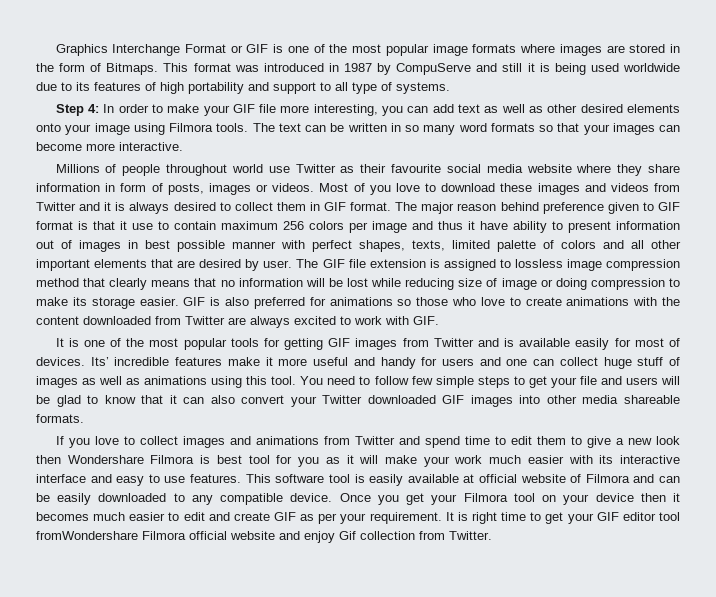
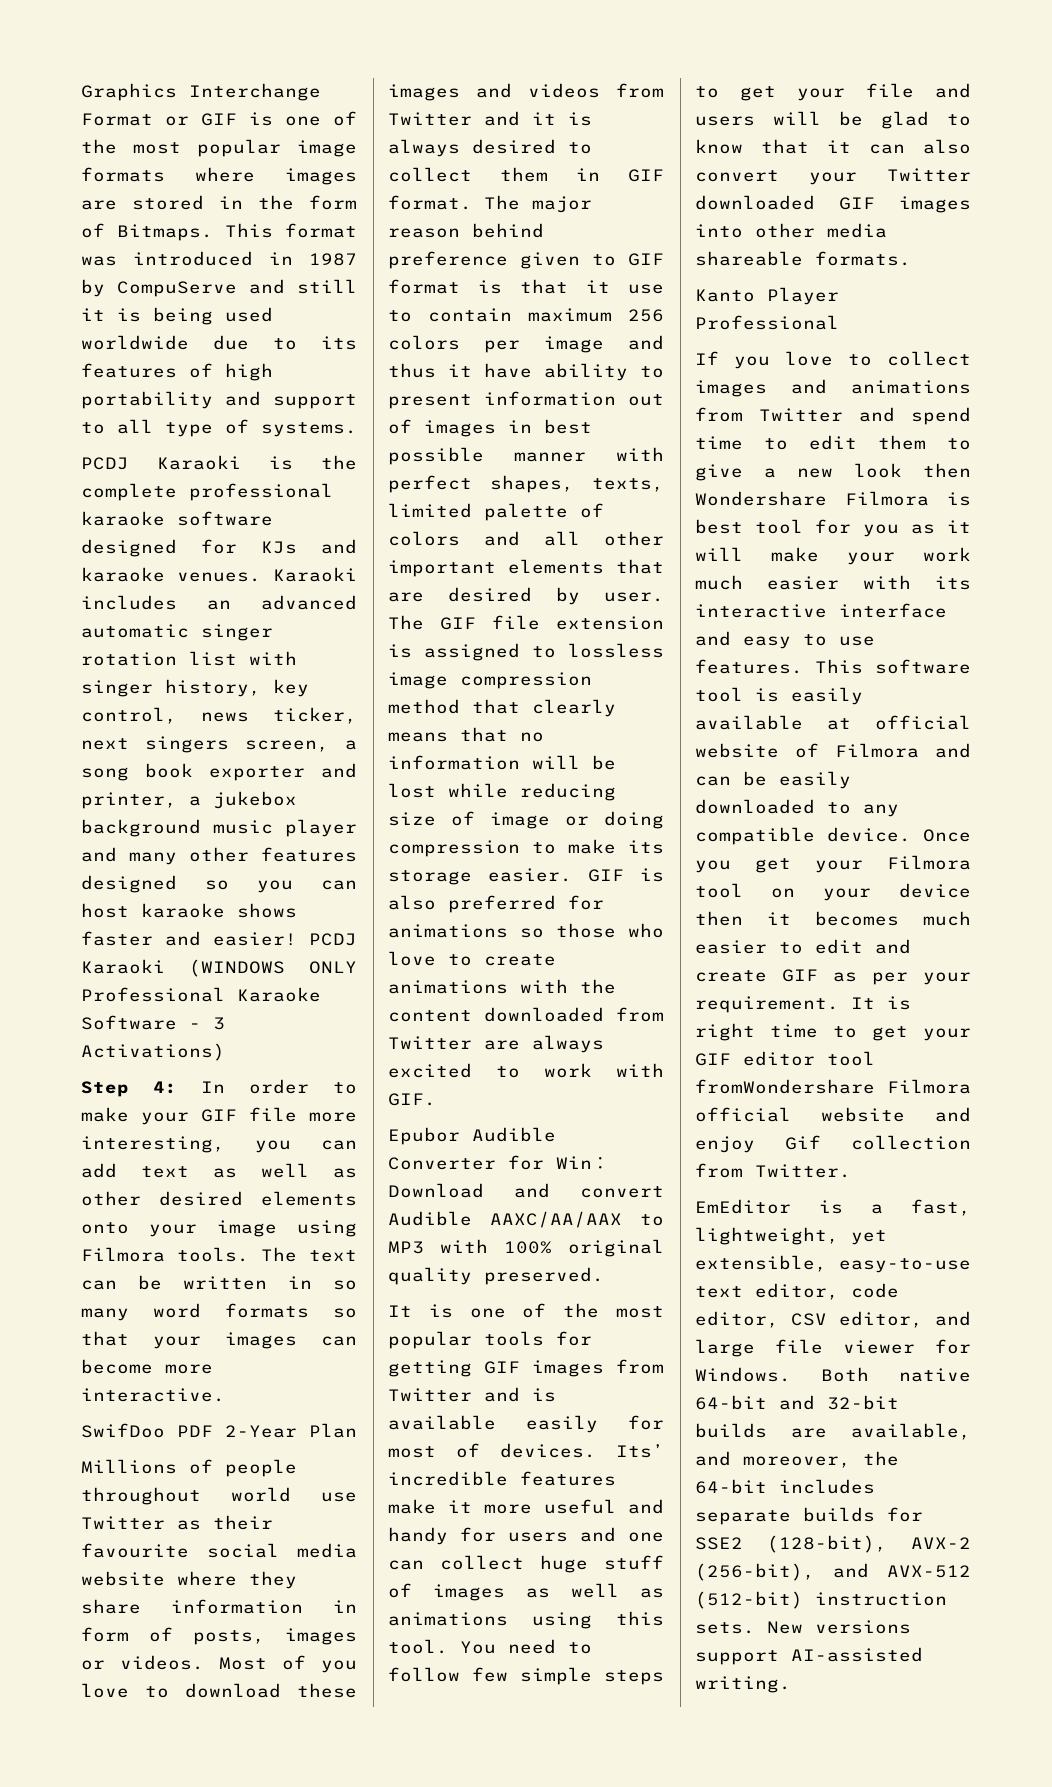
(450, 88) none -> [81,455,357,470] [81,483,333,501] [81,511,273,526] [81,539,357,557] [81,567,357,582] [81,595,357,610] [81,624,273,641] [81,651,297,666] [81,679,309,697] [81,707,357,724] [81,736,357,753] [81,763,357,781] [81,791,297,809] [81,819,357,837] [81,847,357,865] [81,875,357,893] [81,903,297,918] [81,931,357,946] [81,959,357,977] [81,987,321,1002] [81,1015,225,1030] [81,1043,225,1061] // PCDJ Karaoki is the complete professional karaoke software designed for KJs and karaoke venues. Karaoki includes an advanced automatic singer rotation list with singer history, key control, news ticker, next singers screen, a song book exporter and printer, a jukebox background music player and many other features designed so you can host karaoke shows faster and easier! PCDJ Karaoki (WINDOWS ONLY Professional Karaoke Software - 3 Activations)
(183, 146) none -> [81,1423,357,1438] // SwifDoo PDF 2-Year Plan
(439, 320) none -> [388,1127,556,1145] [388,1155,609,1170] [388,1183,664,1198] [388,1211,664,1228] [388,1239,664,1257] [388,1267,604,1285] // Epubor Audible Converter for Win：Download and convert Audible AAXC/AA/AAX to MP3 with 100% original quality preserved.
(84, 418) none -> [695,287,839,305] [695,315,839,330] // Kanto Player Professional
(492, 535) none -> [695,1199,971,1216] [695,1227,887,1245] [695,1255,971,1273] [695,1283,899,1300] [695,1311,971,1328] [695,1339,971,1357] [695,1367,971,1382] [695,1395,899,1410] [695,1423,971,1440] [695,1451,899,1468] [695,1479,875,1494] [695,1507,923,1525] [695,1535,971,1553] [695,1563,971,1581] [695,1591,947,1609] [695,1620,911,1634] [695,1647,923,1665] [695,1676,791,1693] // EmEditor is a fast, lightweight, yet extensible, easy-to-use text editor, code editor, CSV editor, and large file viewer for Windows. Both native 64-bit and 32-bit builds are available, and moreover, the 64-bit includes separate builds for SSE2 (128-bit), AVX-2 (256-bit), and AVX-512 (512-bit) instruction sets. New versions support AI-assisted writing.

